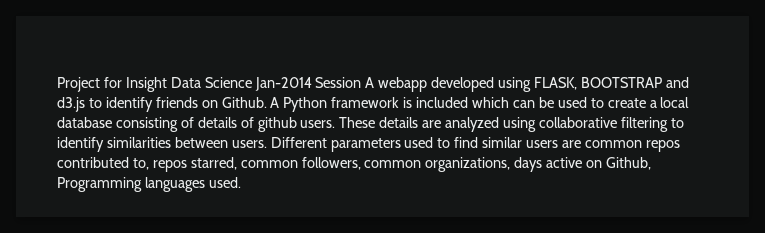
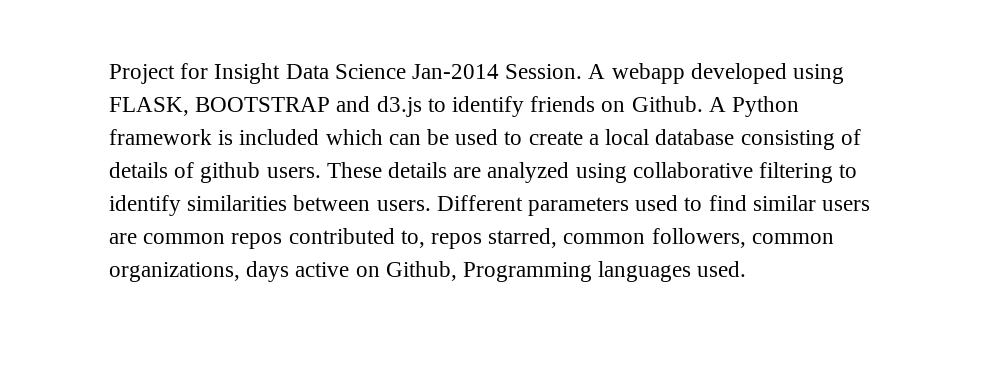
[315,77,362,88] Session -> [505,64,583,79] Session.

